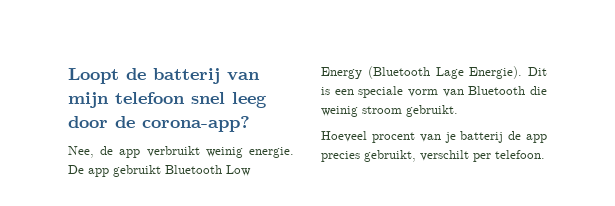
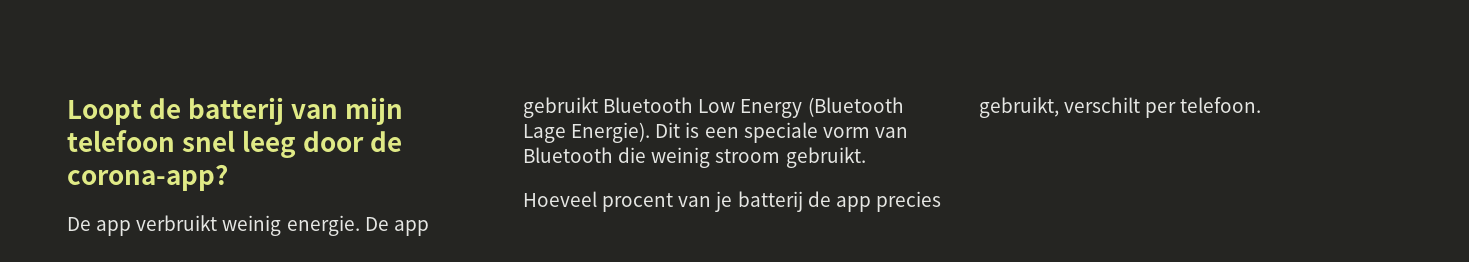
[68,146,114,158] Nee, de -> [67,217,91,231] De

